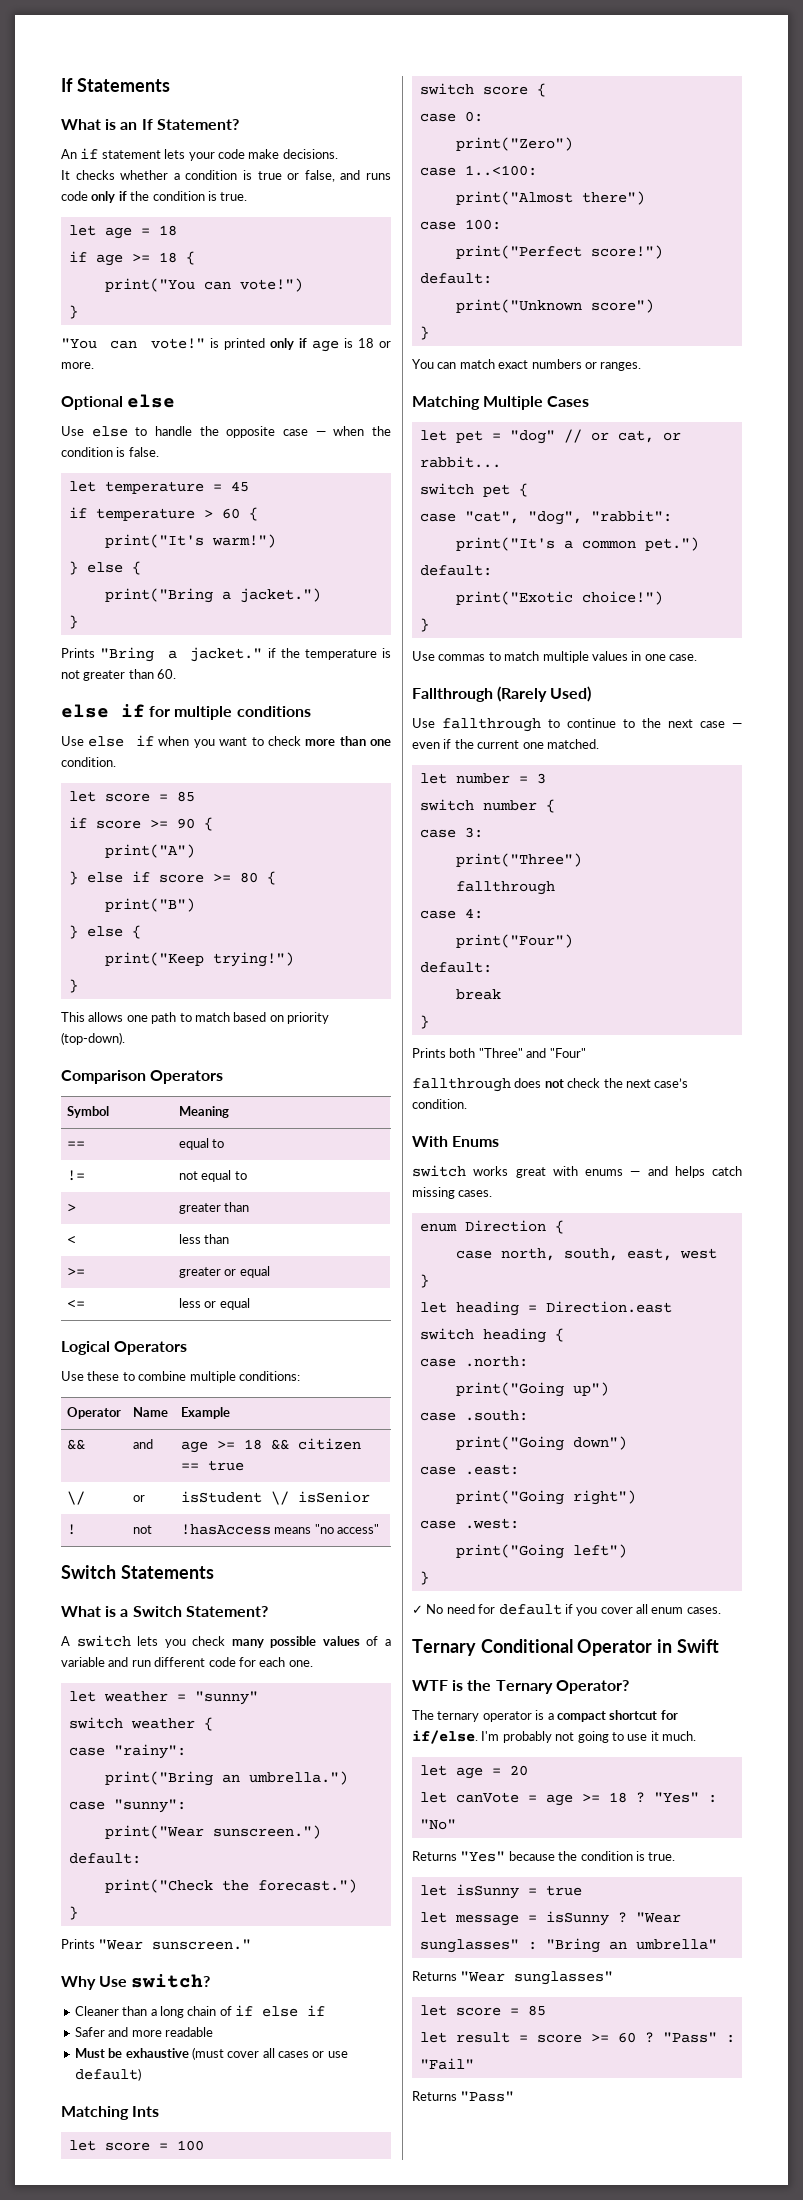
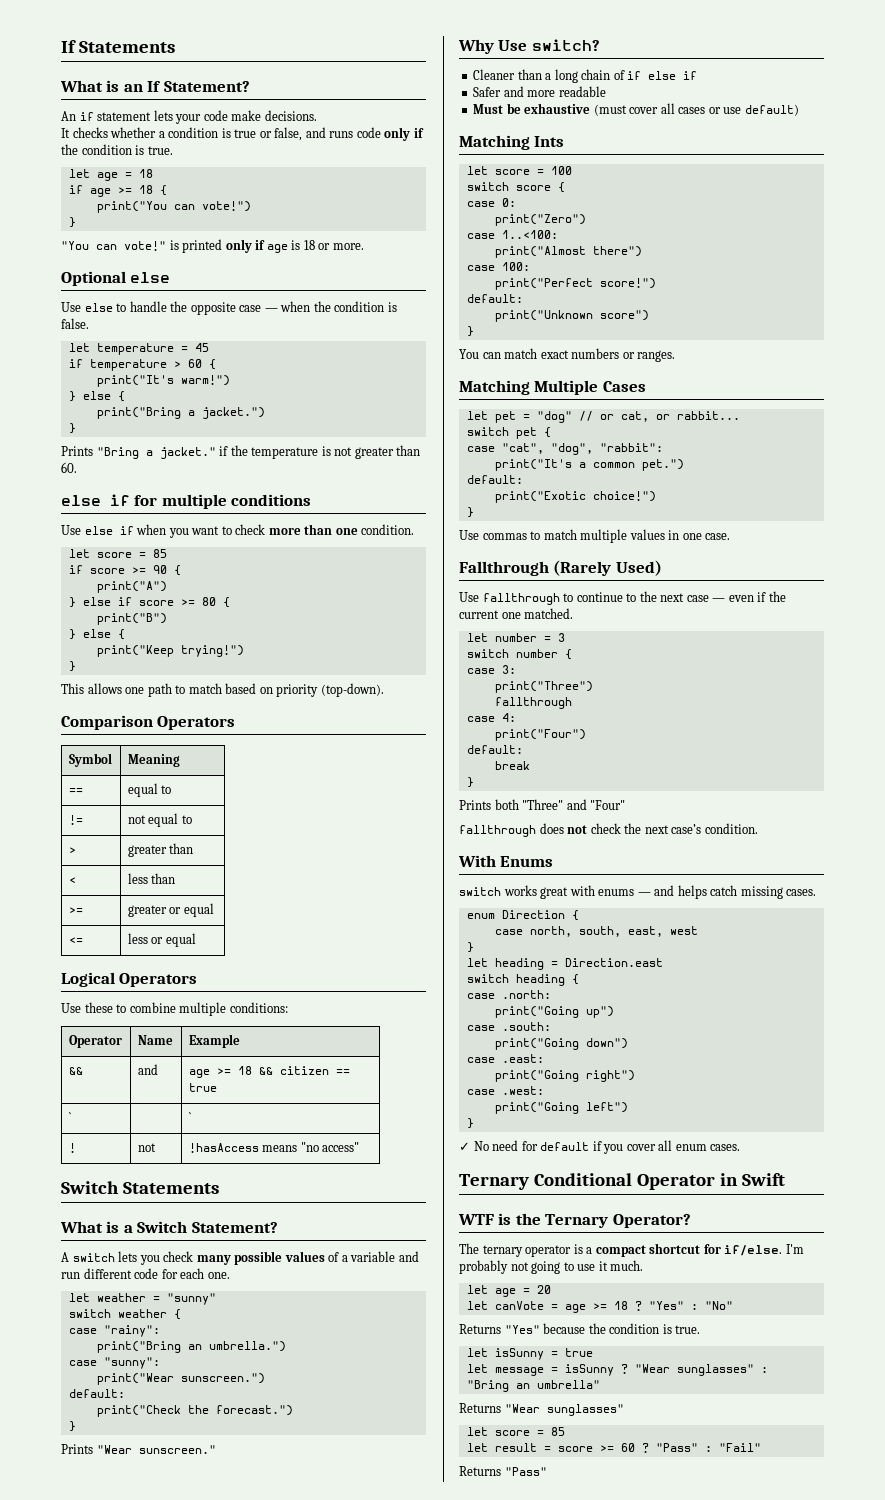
[66,1491,85,1505] [132,1495,145,1502] [180,1491,370,1505] \/ | or | isStudent \/ isSenior -> [68,1112,71,1122] [188,1112,191,1122] ` | | `

